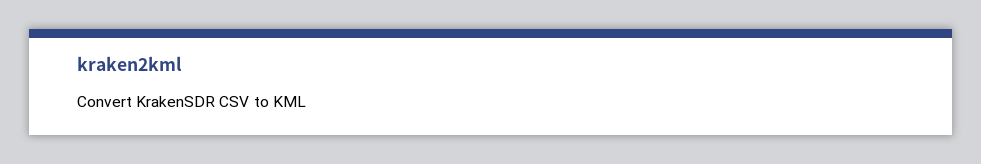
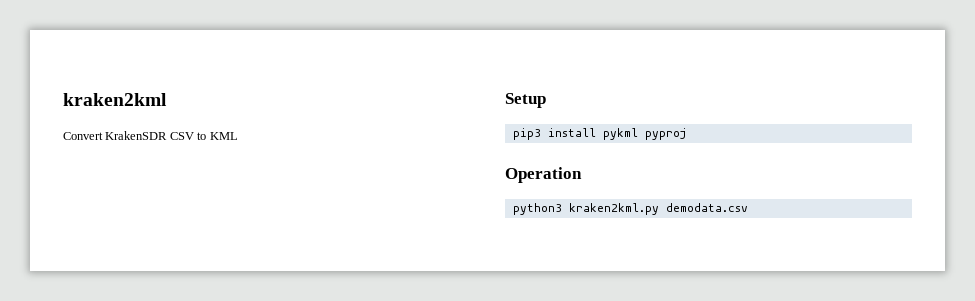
(306, 101) none -> [505,93,546,108] [512,128,686,140] [505,167,582,183] [512,203,748,215] // Setup // pip3 install pykml pyproj // Operation // python3 kraken2kml.py demodata.csv

